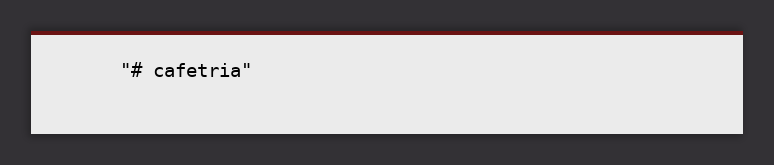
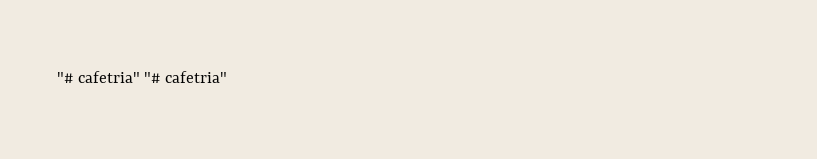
[120,62,252,77] "# cafetria" -> [57,71,228,83] "# cafetria" "# cafetria"

